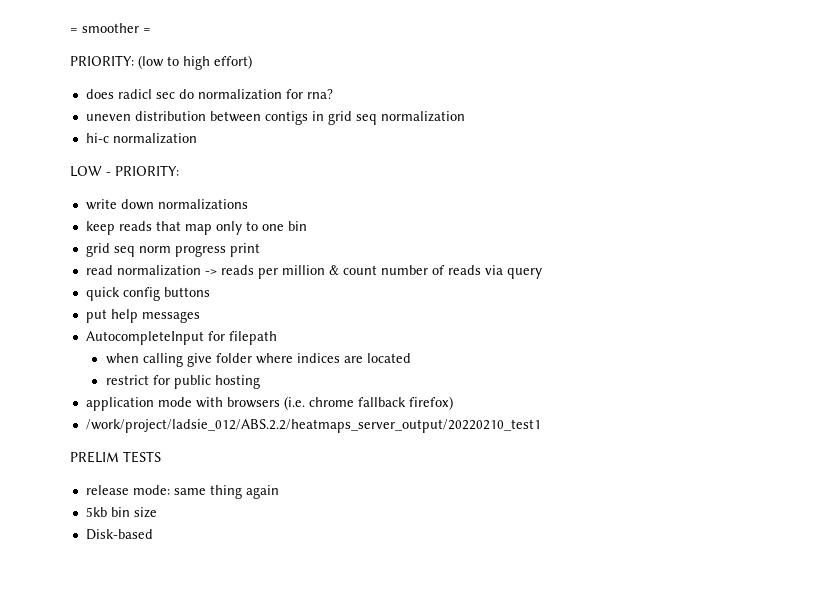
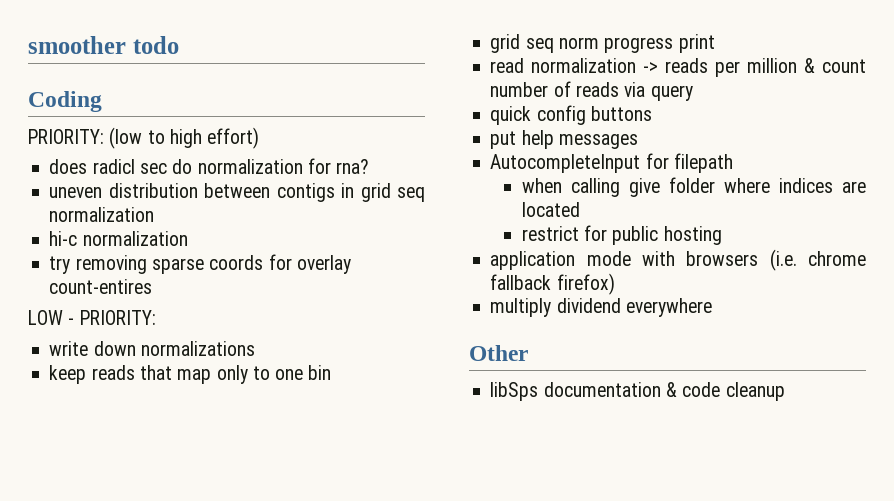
[70,23,151,33] = smoother = -> [28,36,179,54] [28,91,102,112] smoother todo // Coding
(197, 138) none -> [49,254,351,274] [49,279,153,294] // try removing sparse coords for overlay count-entires
[85,419,541,433] [70,451,161,463] [85,485,279,499] [85,507,157,518] [85,529,153,540] /work/project/ladsie_012/ABS.2.2/heatmaps_server_output/20220210_test1 // PRELIM TESTS // release mode: same thing again // 5kb bin size // Disk-based -> [490,298,712,317] [469,345,528,361] [490,382,785,401] multiply dividend everywhere // Other // libSps documentation & code cleanup

